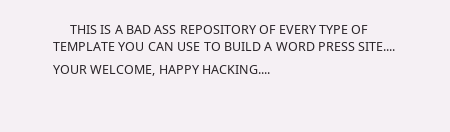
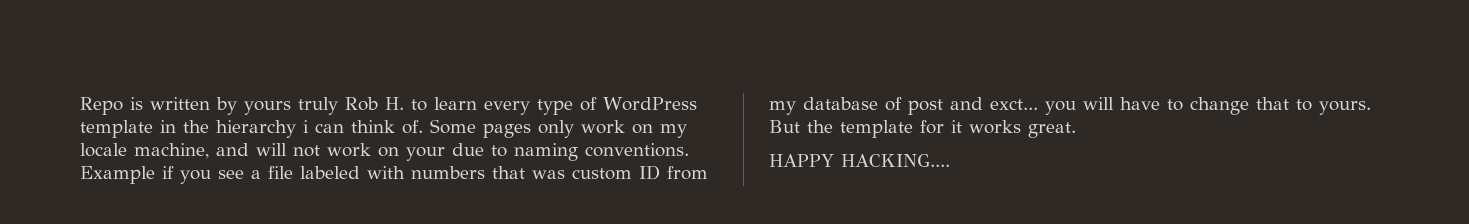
[69,25,369,34] [53,42,396,51] [53,65,156,76] THIS IS A BAD ASS REPOSITORY OF EVERY TYPE OF TEMPLATE YOU CAN USE TO BUILD A WORD PRESS SITE.... // YOUR WELCOME, -> [80,97,697,115] [80,119,687,138] [80,143,689,161] [80,165,708,184] [769,97,1371,115] [769,120,1076,138] Repo is written by yours truly Rob H. to learn every type of WordPress template in the hierarchy i can think of. Some pages only work on my locale machine, and will not work on your due to naming conventions. Example if you see a file labeled with numbers that was custom ID from my database of post and exct... you will have to change that to yours. But the template for it works great. //

